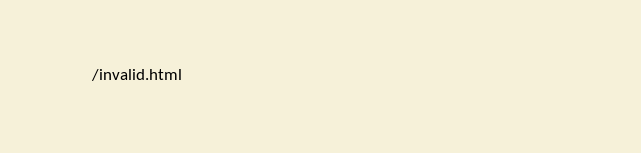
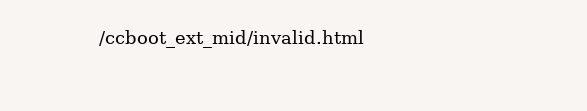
[91,69,182,81] /invalid.html -> [99,30,364,48] /ccboot_ext_mid/invalid.html

